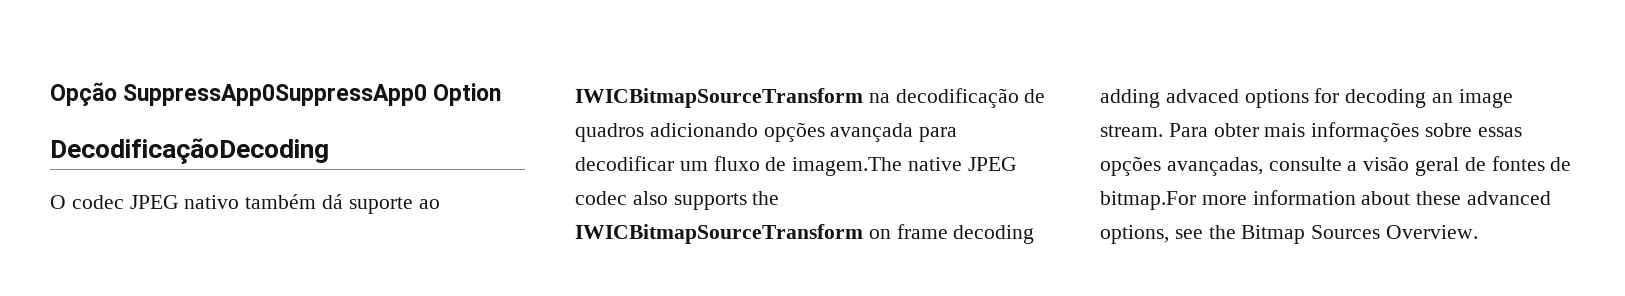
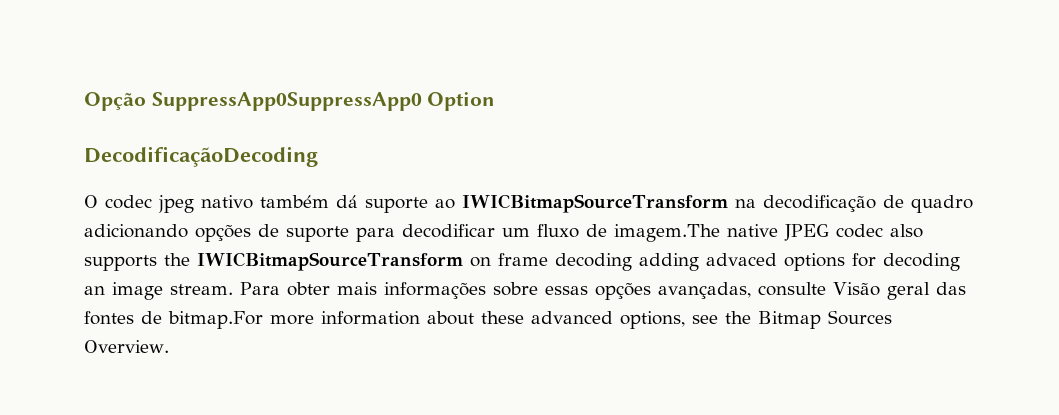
[129,195,179,209] JPEG -> [158,195,194,213] jpeg
[575,123,644,142] quadros -> [910,195,973,213] quadro
[830,123,914,142] avançada -> [258,224,349,242] de suporte
[1347,156,1486,176] a visão geral de -> [833,282,966,300] Visão geral das

